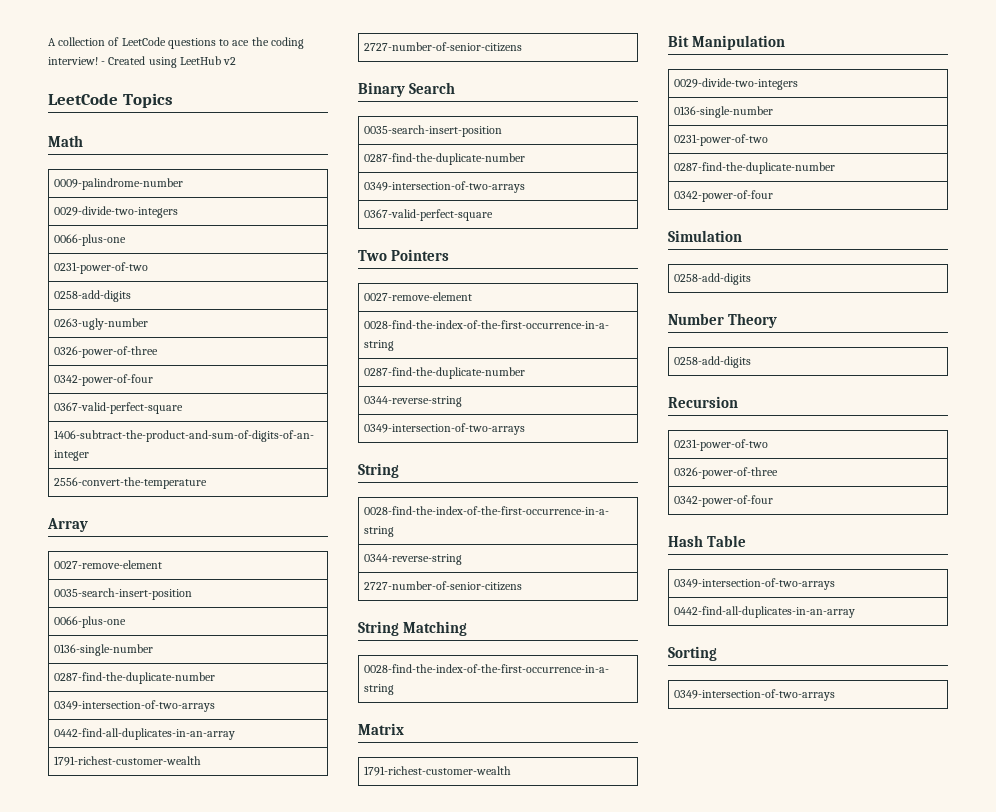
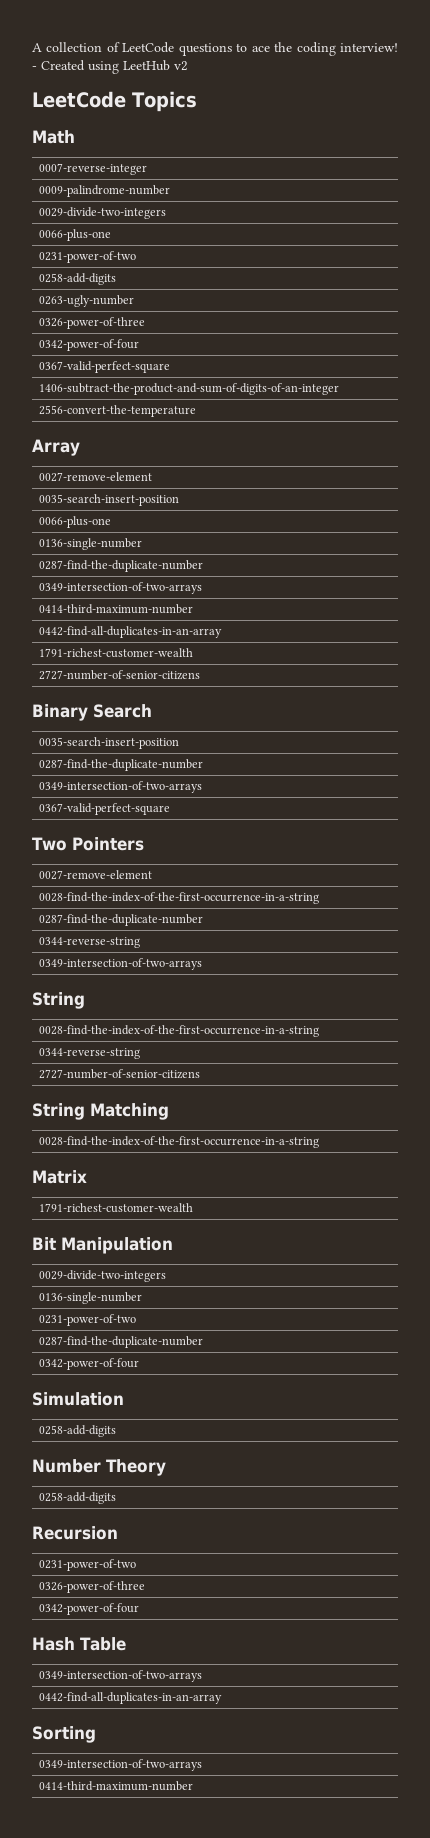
(83, 141) none -> [39,163,148,175] // 0007-reverse-integer
(215, 706) none -> [39,604,194,614] // 0414-third-maximum-number
(835, 695) none -> [39,1781,194,1791] // 0414-third-maximum-number

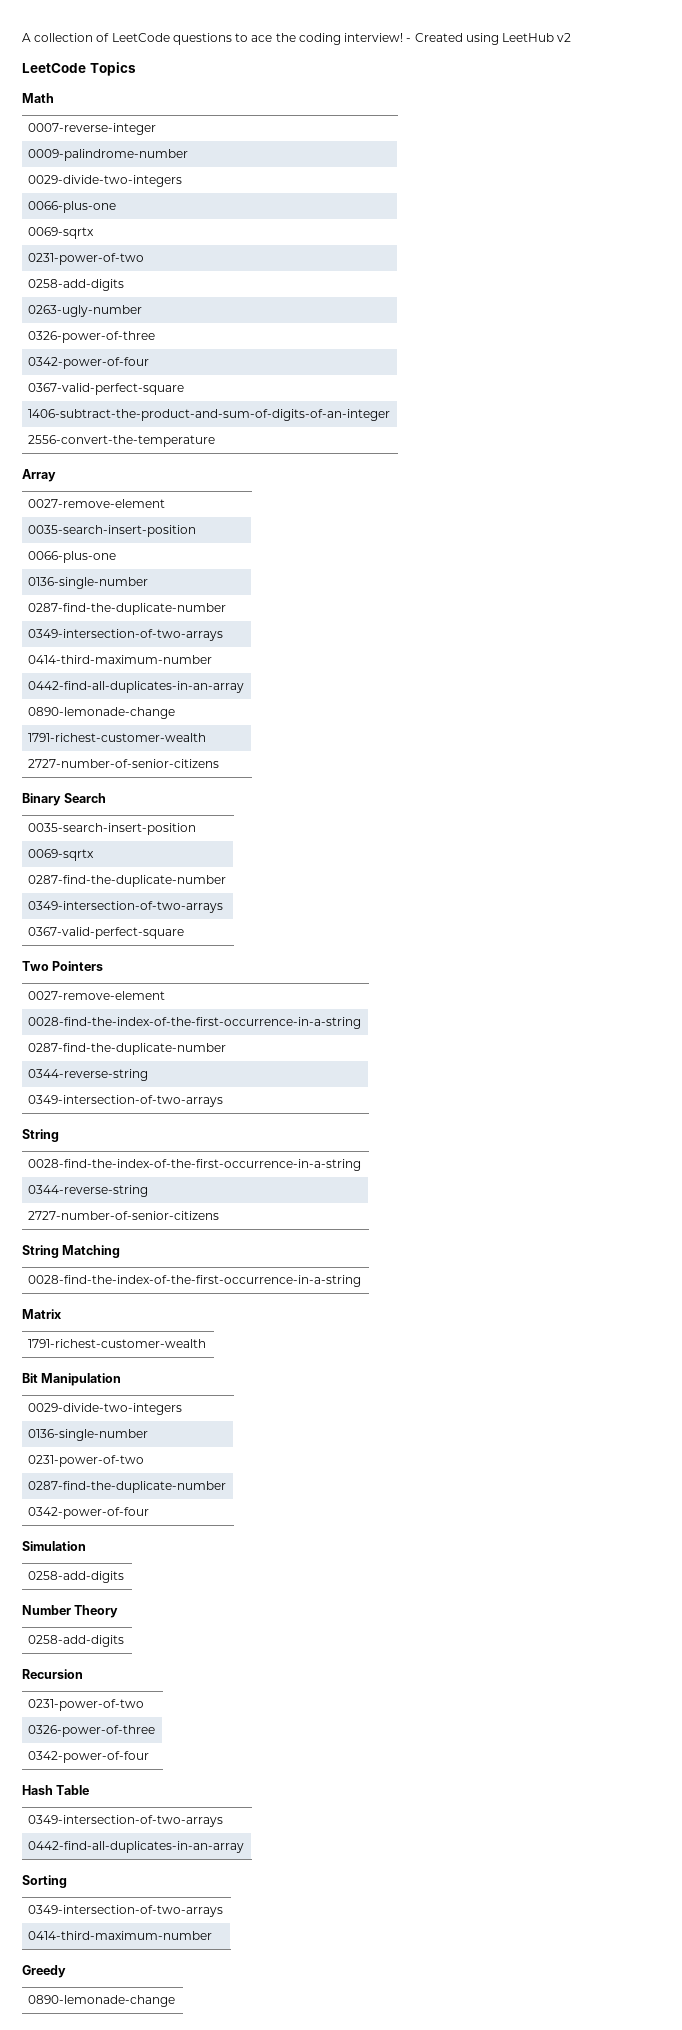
(112, 235) none -> [28,227,95,239] // 0069-sqrtx
(223, 632) none -> [28,707,176,719] // 0890-lemonade-change
(180, 743) none -> [28,849,95,861] // 0069-sqrtx
(194, 1786) none -> [22,1965,66,1978] [28,1995,176,2007] // Greedy // 0890-lemonade-change

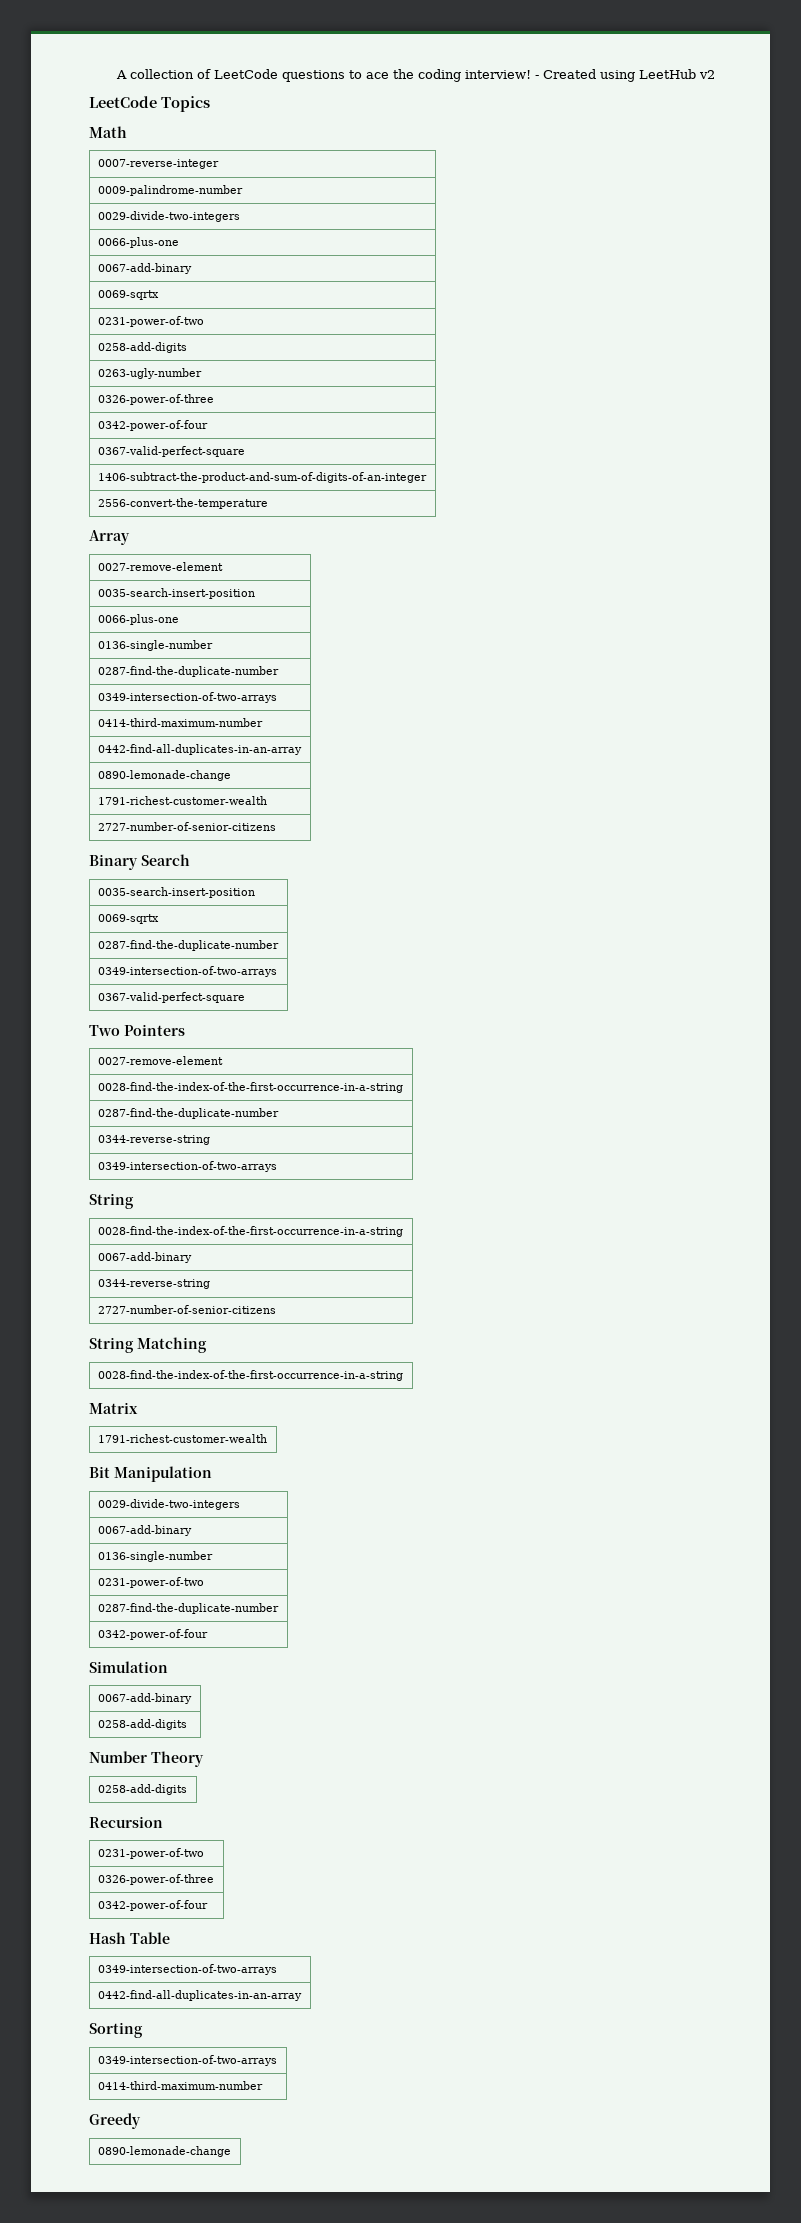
(117, 207) none -> [97,263,192,274] // 0067-add-binary
(362, 1165) none -> [97,1252,192,1263] // 0067-add-binary
(183, 1409) none -> [97,1525,192,1536] // 0067-add-binary
(86, 1546) none -> [97,1693,192,1704] // 0067-add-binary

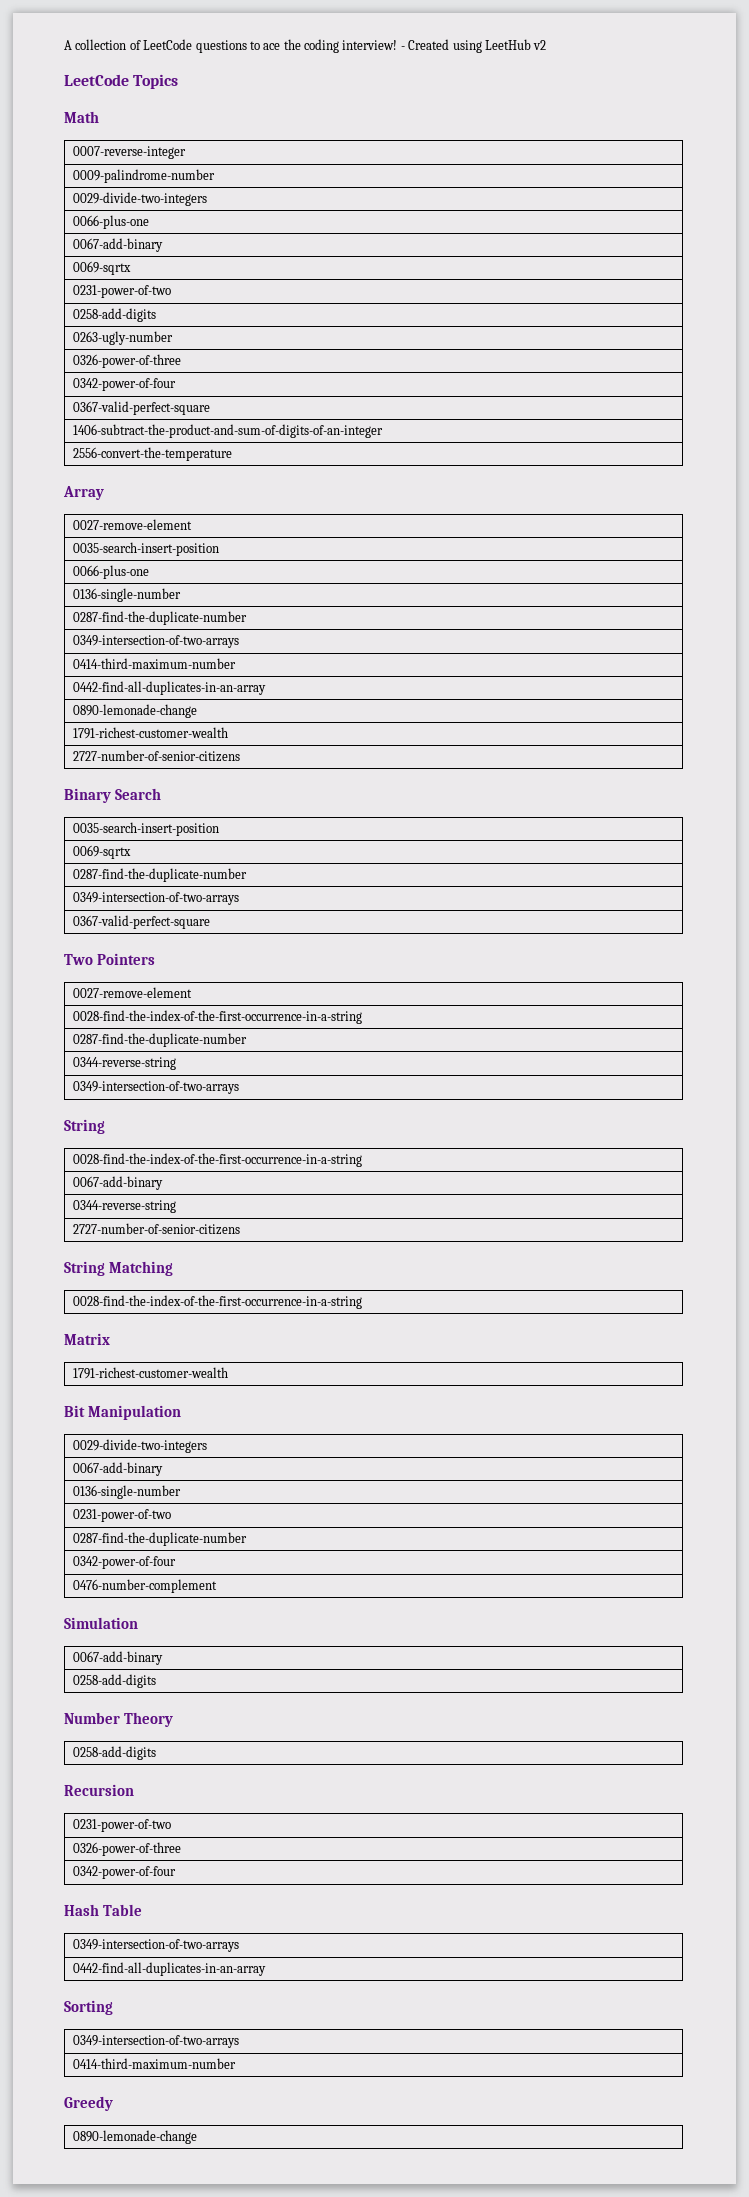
(208, 1634) none -> [73,1579,218,1593] // 0476-number-complement

